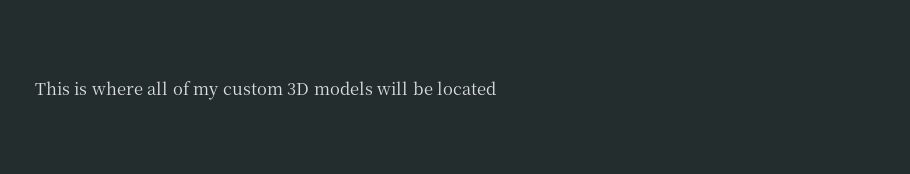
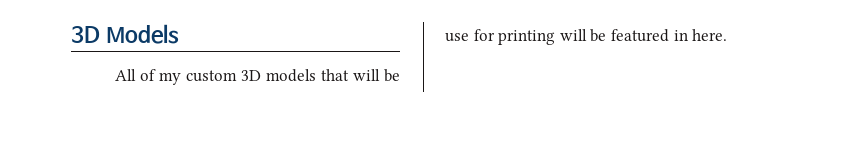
[35,81,169,95] This is where all -> [71,24,179,44] [114,69,136,81] 3D Models // All
[376,81,497,95] will be located -> [320,69,400,82] [445,29,728,45] that will be use for printing will be featured in here.

